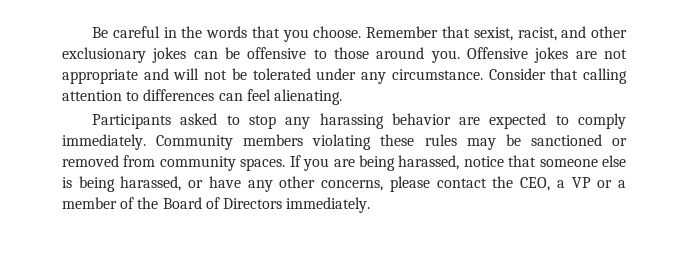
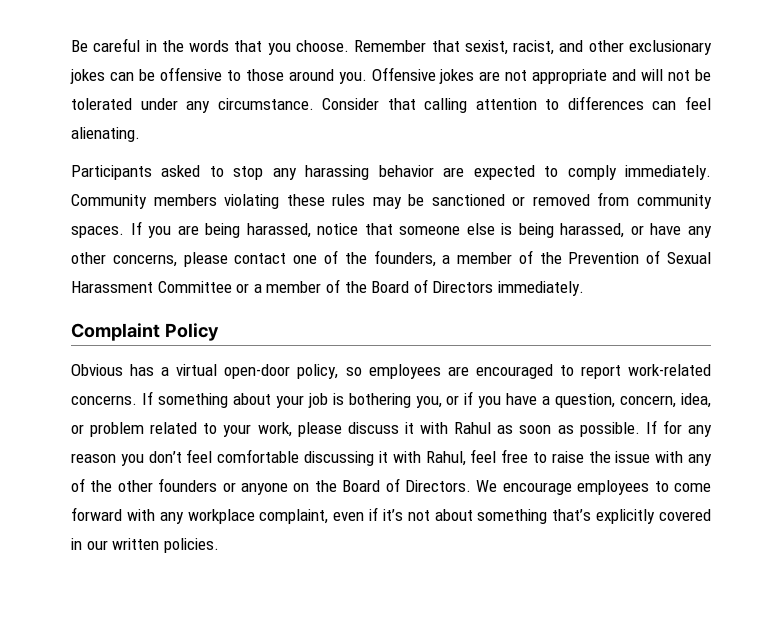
[492,176,591,191] the CEO, a VP -> [293,250,711,267] [71,281,232,293] one of the founders, a member of the Prevention of Sexual Harassment Committee
(371, 205) none -> [71,323,219,341] [71,364,711,379] [71,391,711,408] [71,420,713,437] [71,449,712,466] [71,478,711,495] [71,507,711,524] [71,538,219,553] // Complaint Policy // Obvious has a virtual open-door policy, so employees are encouraged to report work-related concerns. If something about your job is bothering you, or if you have a question, concern, idea, or problem related to your work, please discuss it with Rahul as soon as possible. If for any reason you don’t feel comfortable discussing it with Rahul, feel free to raise the issue with any of the other founders or anyone on the Board of Directors. We encourage employees to come forward with any workplace complaint, even if it’s not about something that’s explicitly covered in our written policies.

